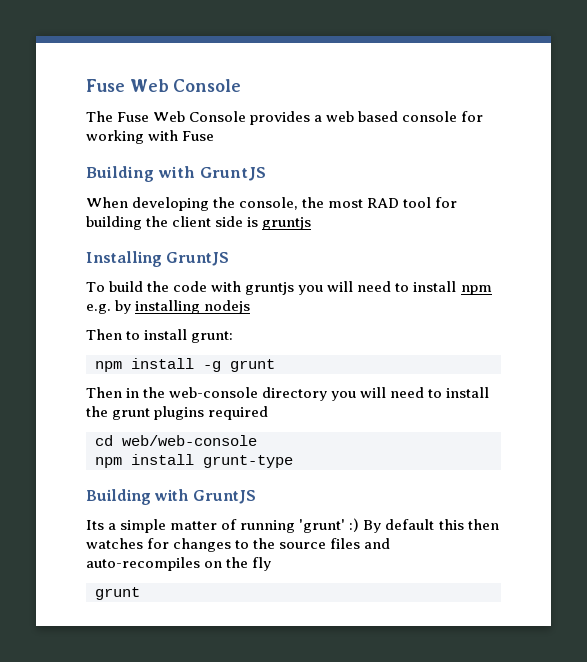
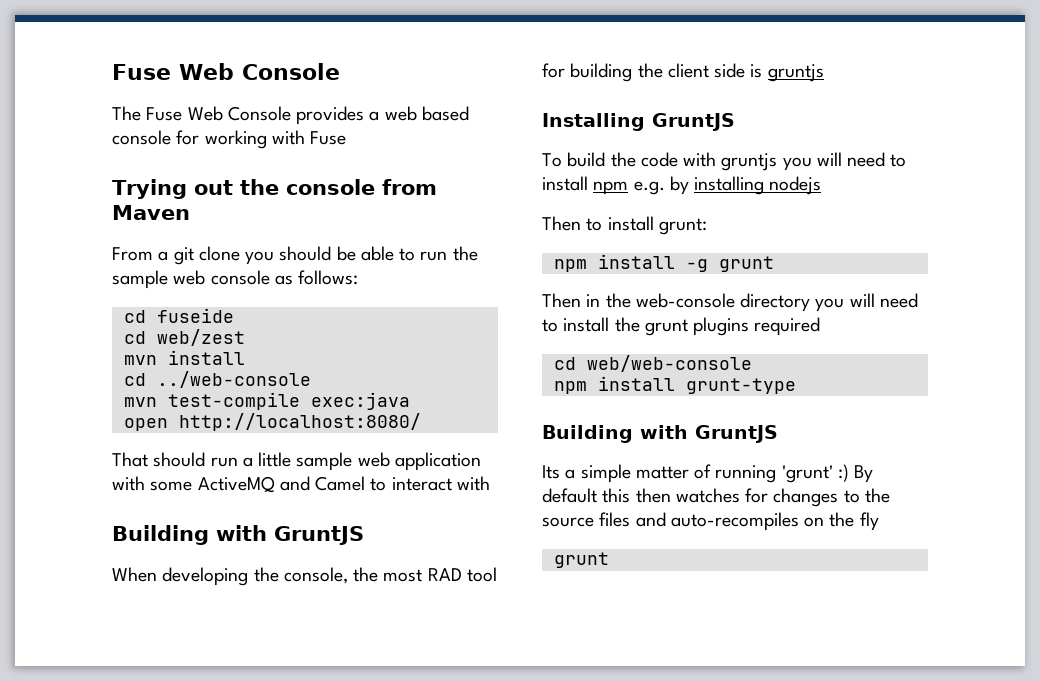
(215, 136) none -> [112,179,437,199] [112,205,190,220] [112,246,478,265] [112,270,359,289] [123,308,234,323] [123,329,245,346] [123,350,245,365] [123,371,311,388] [123,392,410,410] [123,413,421,431] [112,452,481,471] [112,476,490,493] // Trying out the console from Maven // From a git clone you should be able to run the sample web console as follows: // cd fuseide // cd web/zest // mvn install // cd ../web-console // mvn test-compile exec:java // open http://localhost:8080/ // That should run a little sample web application with some ActiveMQ and Camel to interact with

